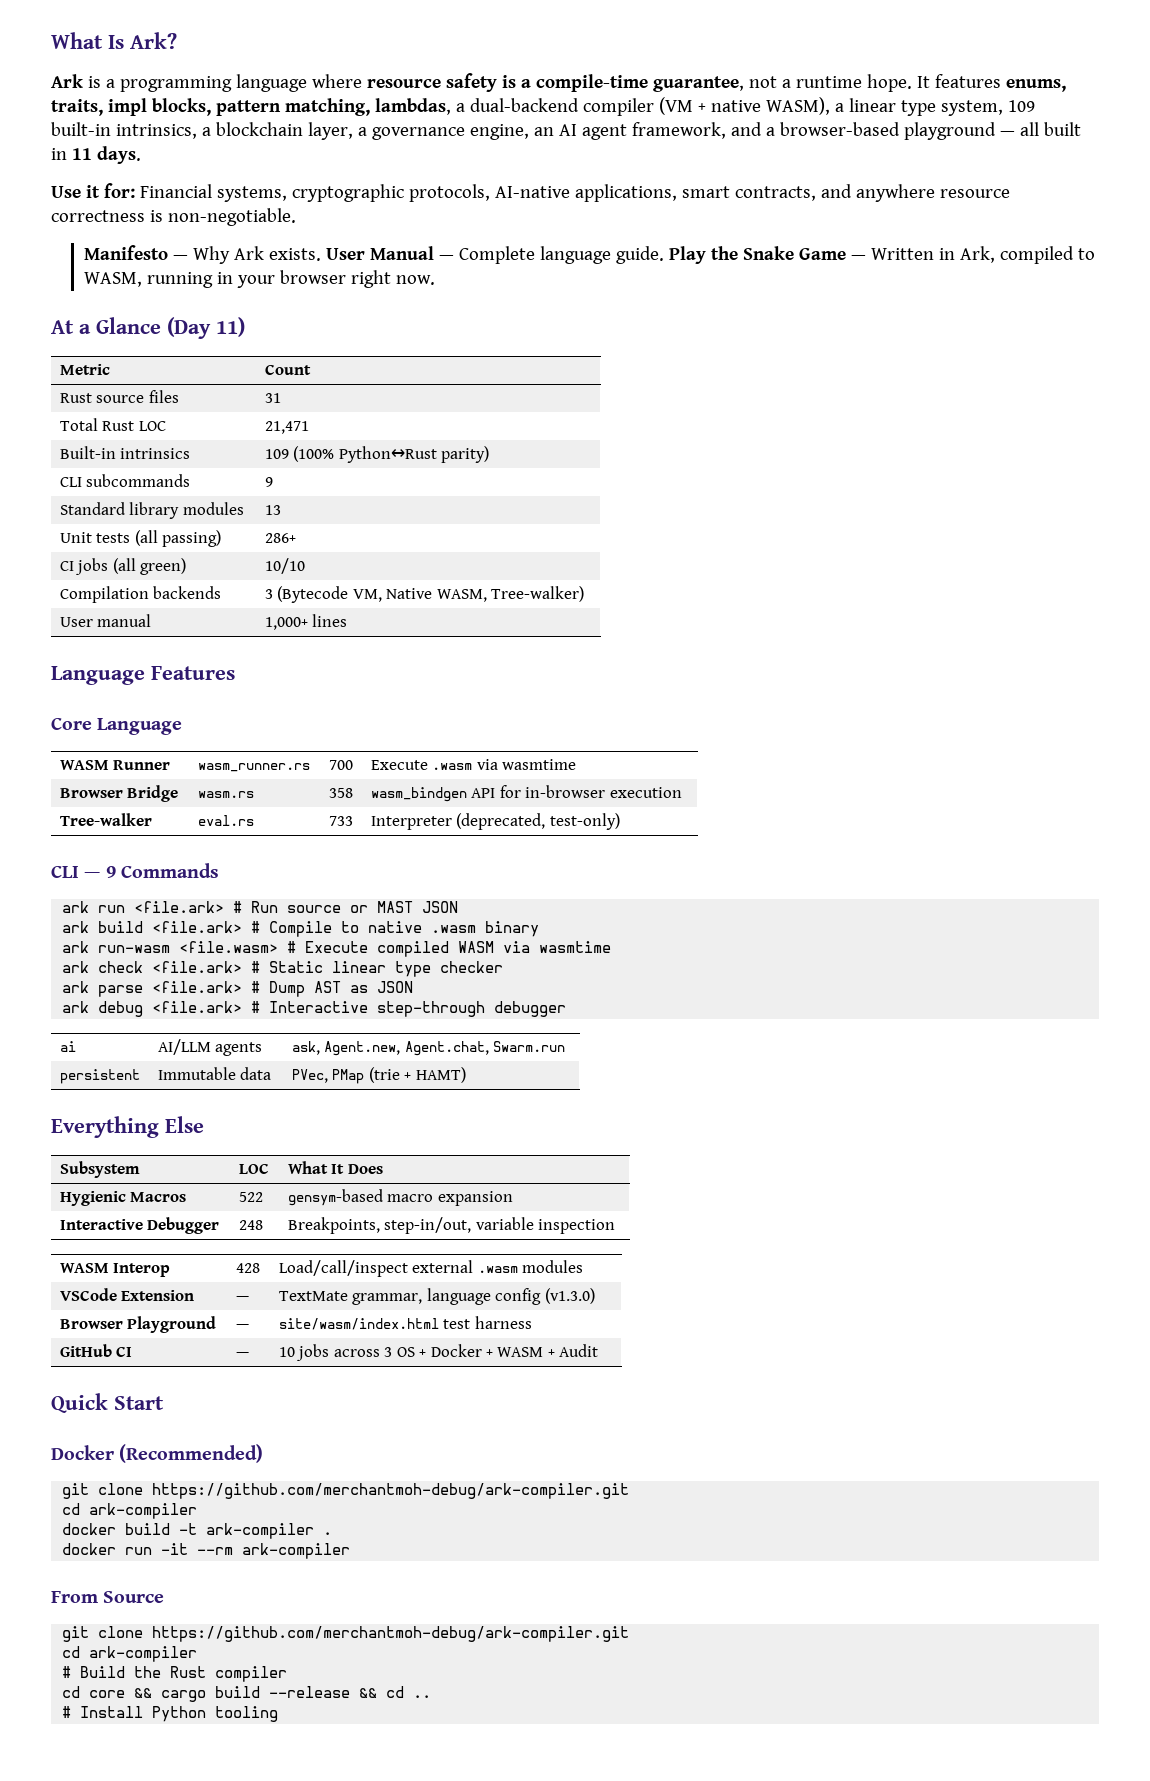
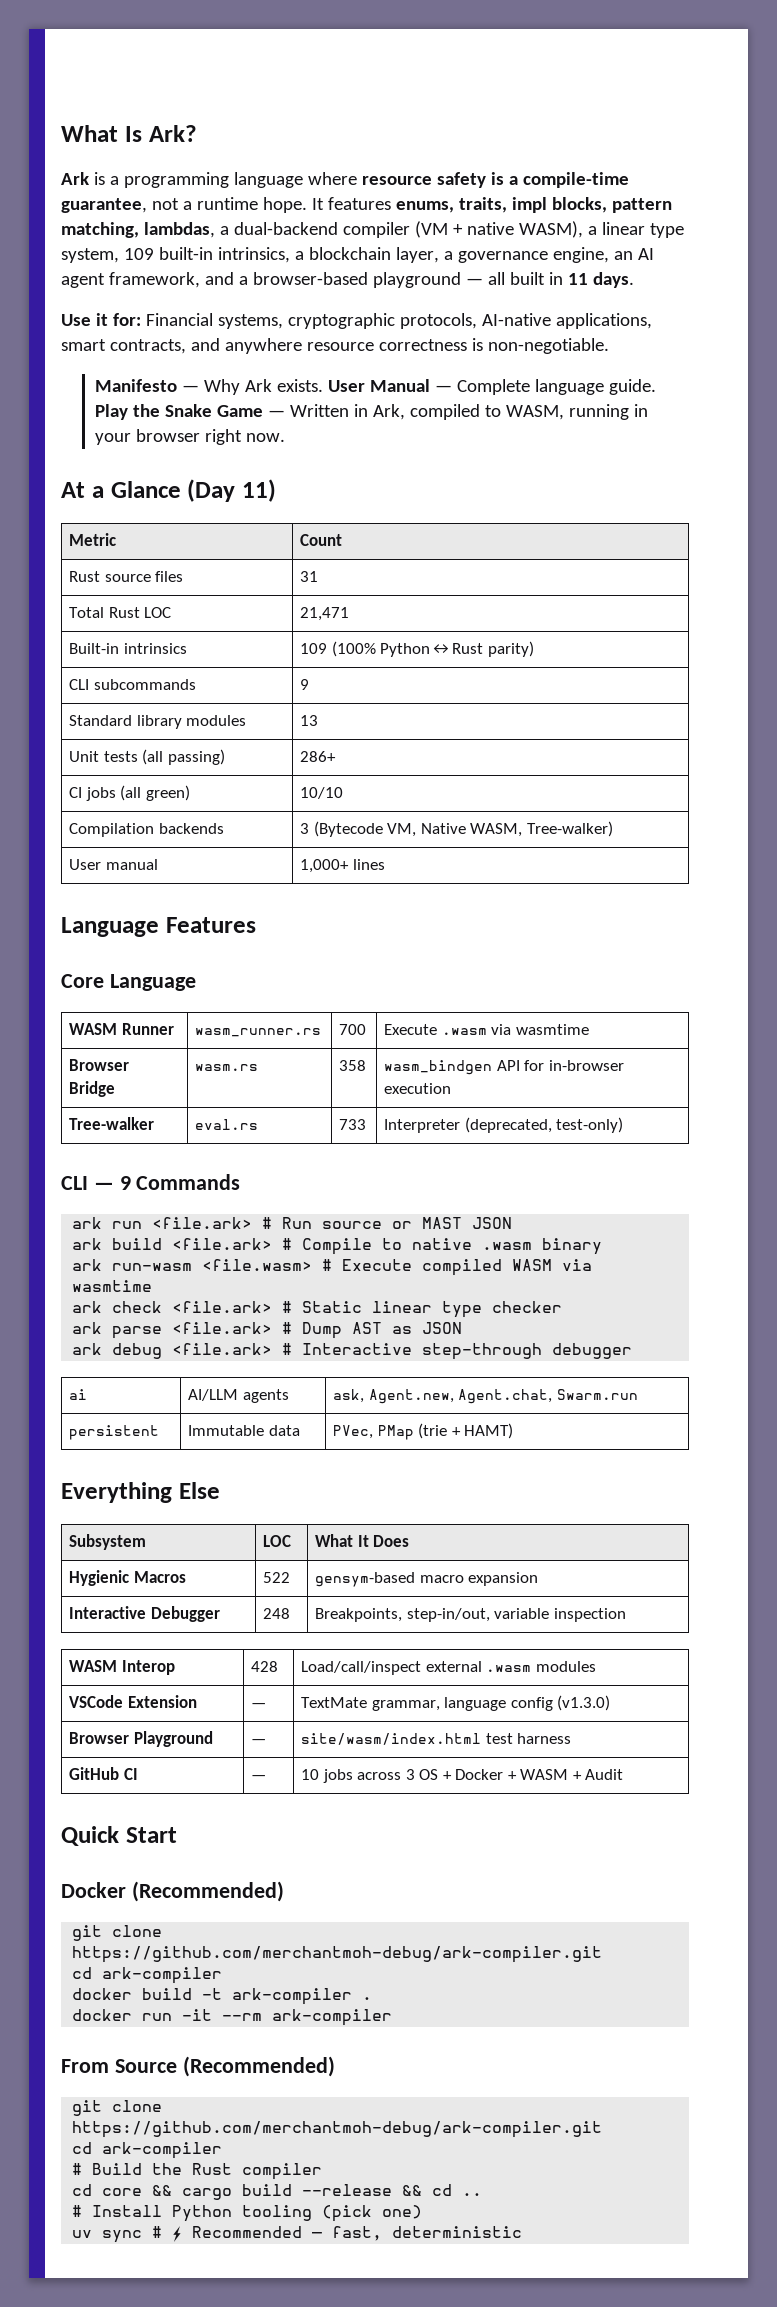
(165, 1597) none -> [182,2056,335,2077] (Recommended)
(279, 1714) none -> [322,2205,423,2222] [72,2226,523,2243] (pick one) // uv sync # ⚡ Recommended — fast, deterministic

